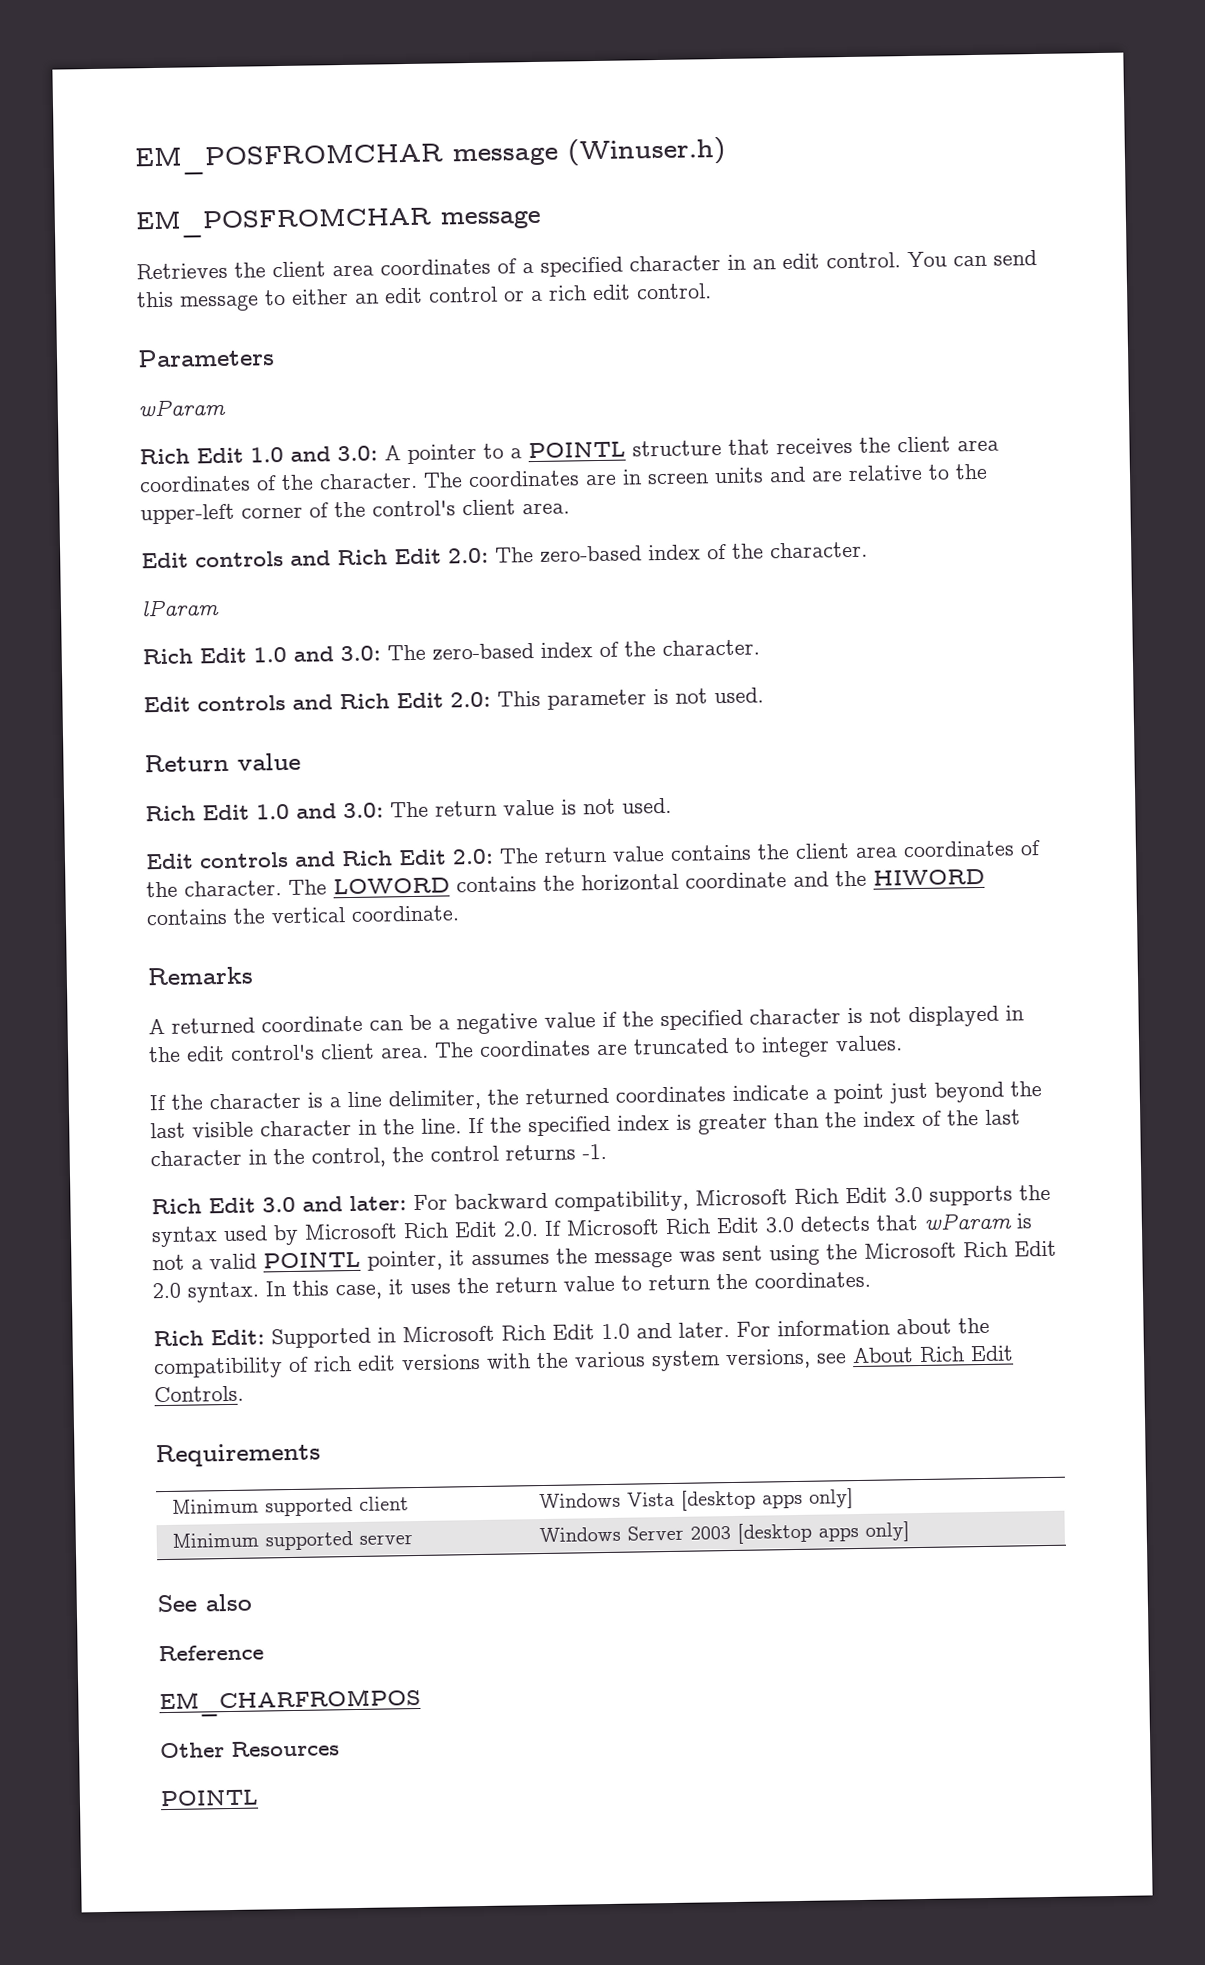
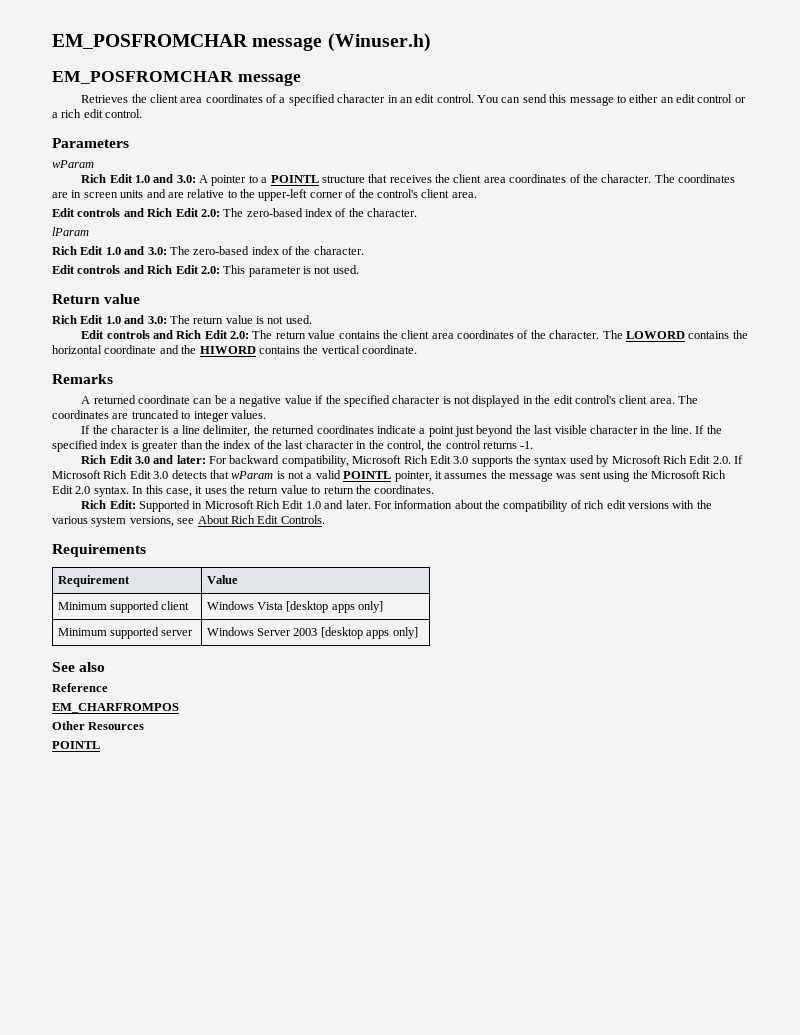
(321, 1455) none -> [57,575,130,587] [206,575,238,584] // Requirement | Value

